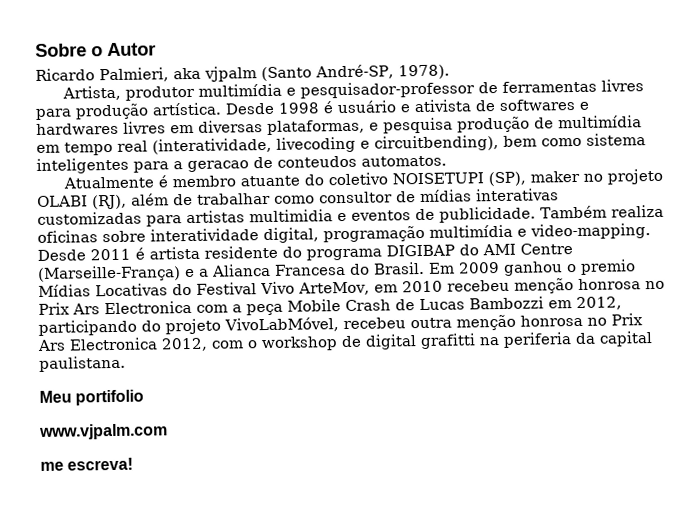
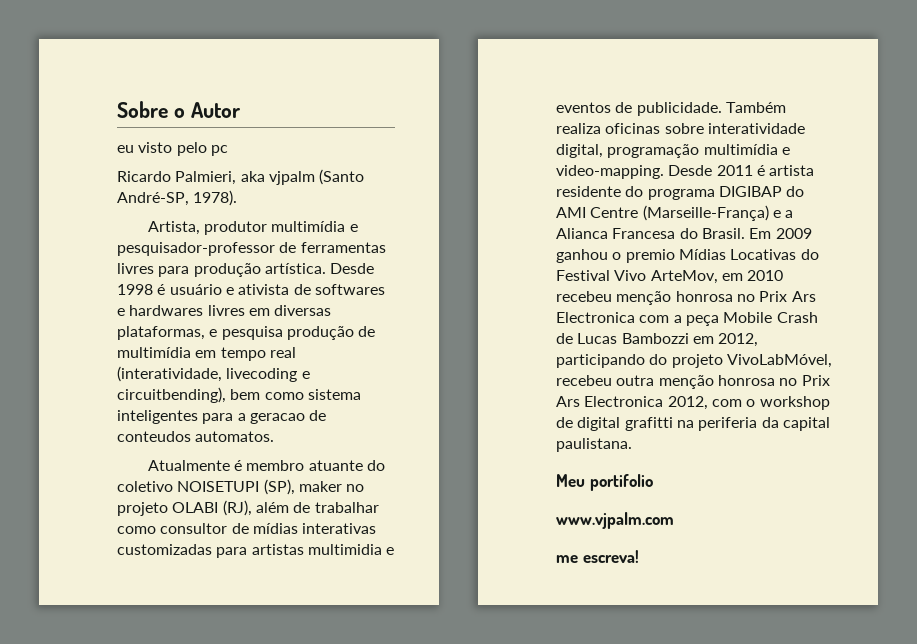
(156, 49) none -> [117,142,228,156] // eu visto pelo pc

